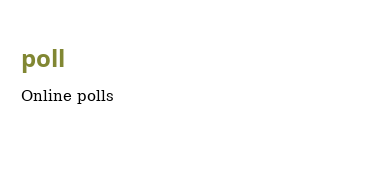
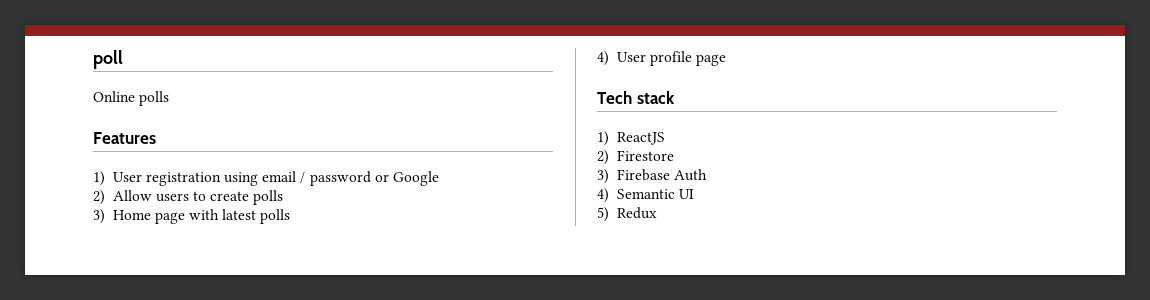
(114, 97) none -> [93,132,156,144] [93,171,440,186] [93,190,284,205] [93,209,291,224] [597,51,727,66] [597,91,675,104] [597,131,665,146] [597,150,674,165] [597,169,707,184] [597,188,694,203] [597,207,657,222] // Features // 1) User registration using email / password or Google // 2) Allow users to create polls // 3) Home page with latest polls // 4) User profile page // Tech stack // 1) ReactJS // 2) Firestore // 3) Firebase Auth // 4) Semantic UI // 5) Redux

